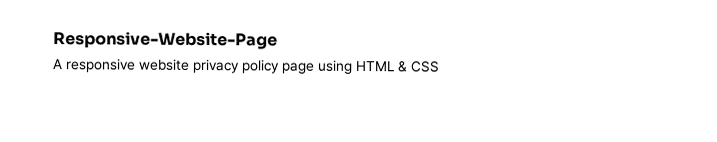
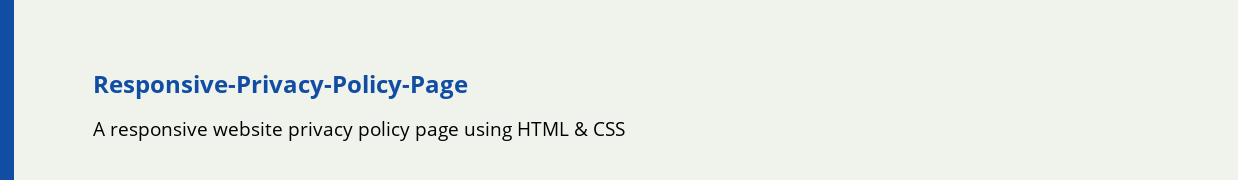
[53,31,278,50] Responsive-Website-Page -> [93,75,468,99] Responsive-Privacy-Policy-Page

